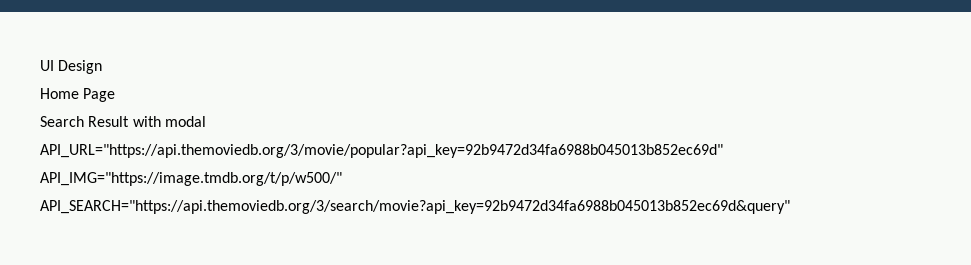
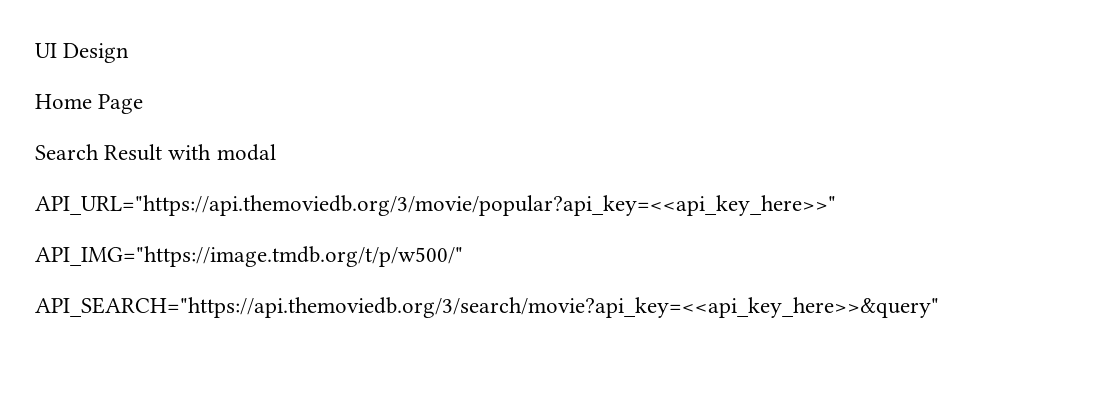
[40,144,723,158] API_URL="https://api.themoviedb.org/3/movie/popular?api_key=92b9472d34fa6988b045013b852ec69d" -> [35,195,836,216] API_URL="https://api.themoviedb.org/3/movie/popular?api_key=<<api_key_here>>"
[40,200,790,214] API_SEARCH="https://api.themoviedb.org/3/search/movie?api_key=92b9472d34fa6988b045013b852ec69d&query" -> [35,297,939,318] API_SEARCH="https://api.themoviedb.org/3/search/movie?api_key=<<api_key_here>>&query"

